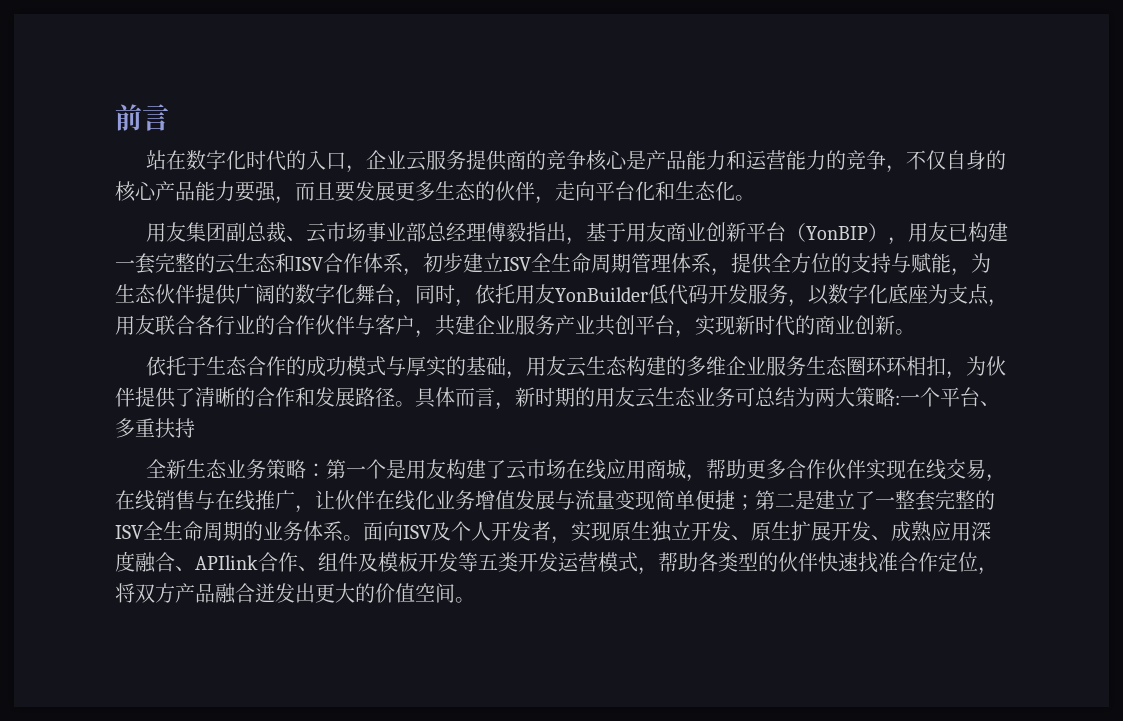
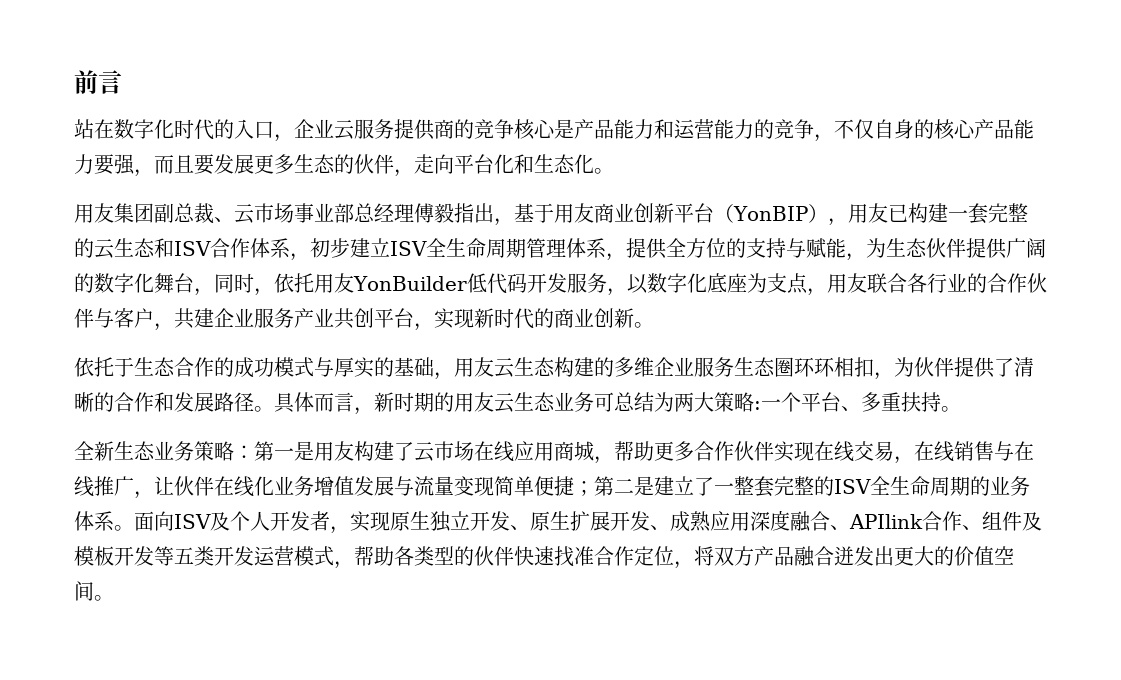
(195, 428) none -> [941,406,961,412] 。
[365,459,386,479] 个 -> (294, 453) none

